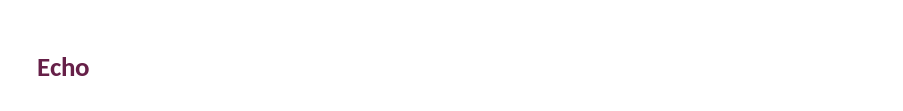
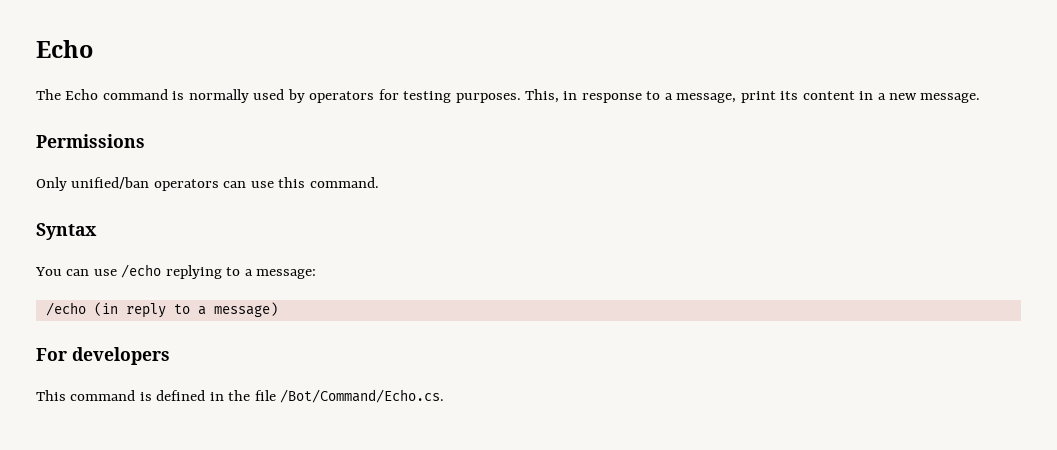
[37,57,90,76] Echo -> [36,40,93,58] [36,89,981,103] [36,134,145,148] [36,177,379,191] [36,223,97,240] [35,264,317,279] [45,302,278,318] [36,347,170,365] [36,389,445,403] Echo // The Echo command is normally used by operators for testing purposes. This, in response to a message, print its content in a new message. // Permissions // Only unified/ban operators can use this command. // Syntax // You can use /echo replying to a message: // /echo (in reply to a message) // For developers // This command is defined in the file /Bot/Command/Echo.cs.

